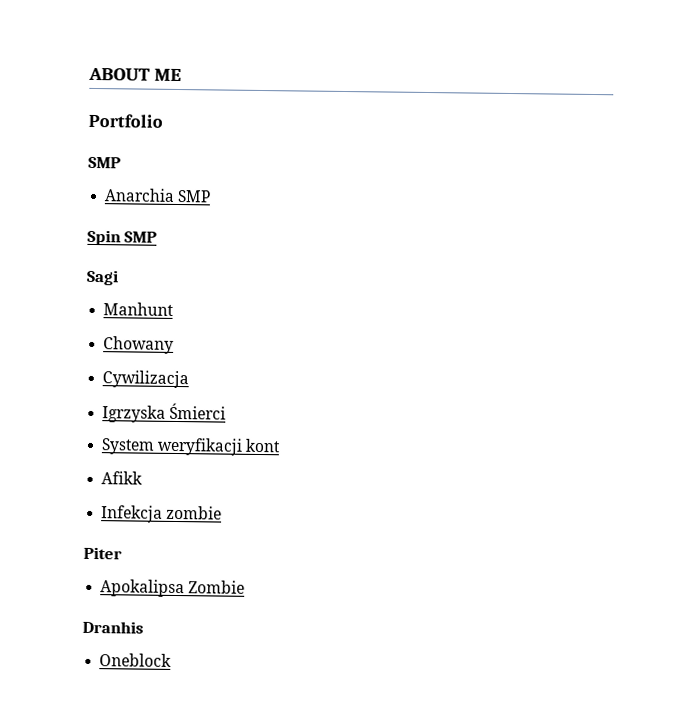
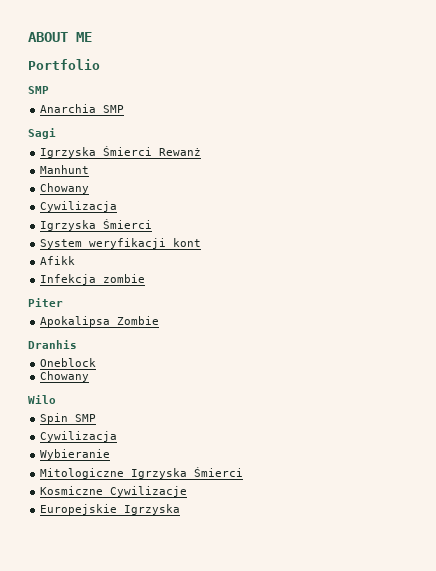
[87,229,158,246] [86,269,119,286] Spin SMP // Sagi -> [28,128,56,139] [40,146,202,158] Sagi // Igrzyska Śmierci Rewanż
(173, 660) none -> [40,371,90,382] [28,395,56,404] [40,413,97,424] [40,431,118,442] [40,449,111,460] [40,467,244,479] [40,486,188,497] [40,504,181,515] // Chowany // Wilo // Spin SMP // Cywilizacja // Wybieranie // Mitologiczne Igrzyska Śmierci // Kosmiczne Cywilizacje // Europejskie Igrzyska

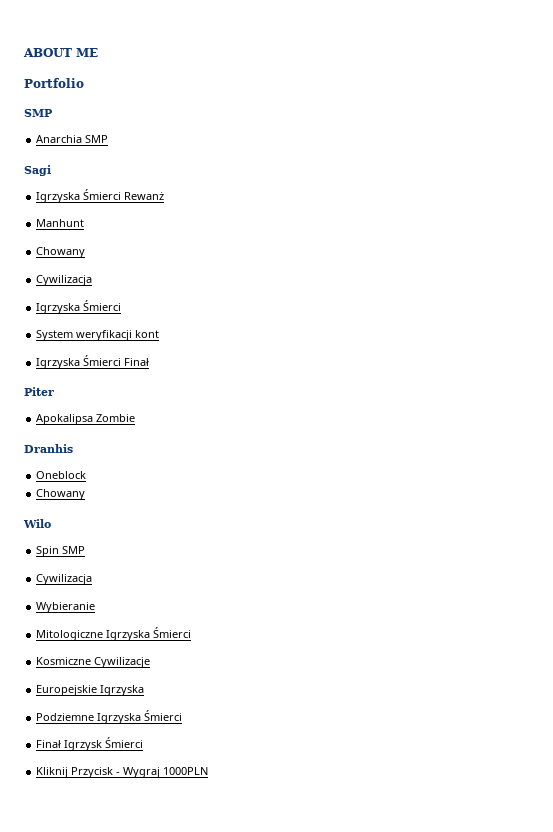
[40,256,76,265] [40,274,146,285] Afikk // Infekcja zombie -> [36,355,150,369] Igrzyska Śmierci Finał
(181, 509) none -> [36,710,183,724] [36,737,144,751] [36,767,209,778] // Podziemne Igrzyska Śmierci // Finał Igrzysk Śmierci // Kliknij Przycisk - Wygraj 1000PLN

